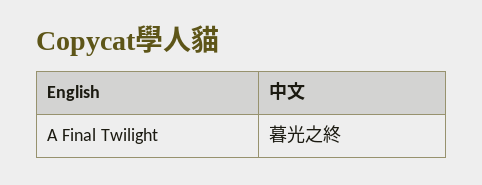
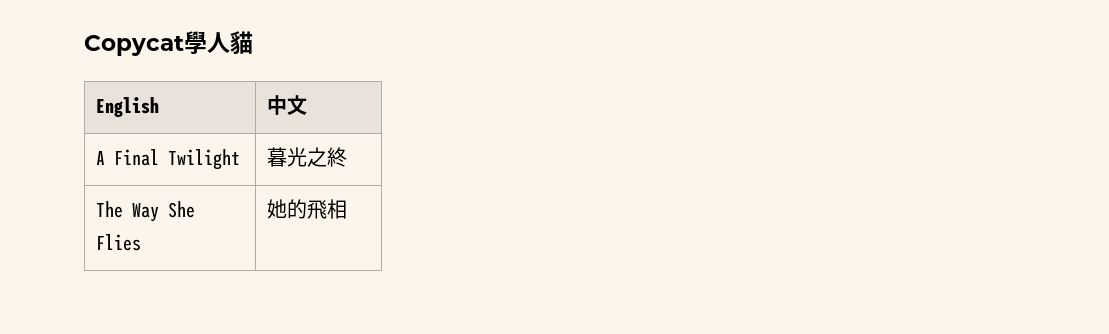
(342, 134) none -> [95,201,195,222] [95,234,141,251] [266,199,347,219] // The Way She Flies | 她的飛相

